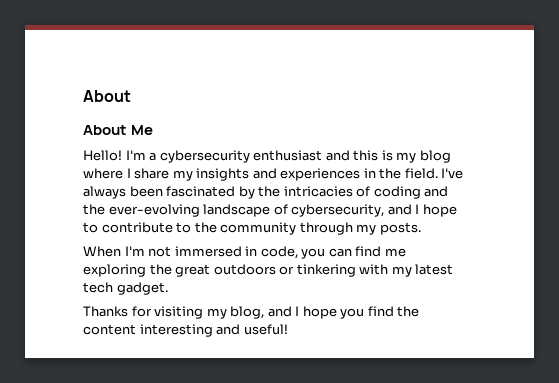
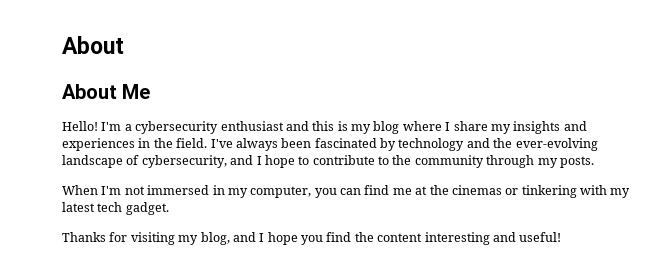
[258,186,421,199] the intricacies of coding -> [398,138,465,151] technology
[260,246,298,259] code, -> [227,186,312,198] my computer,
[83,264,276,277] exploring the great outdoors -> [415,185,502,195] at the cinemas

